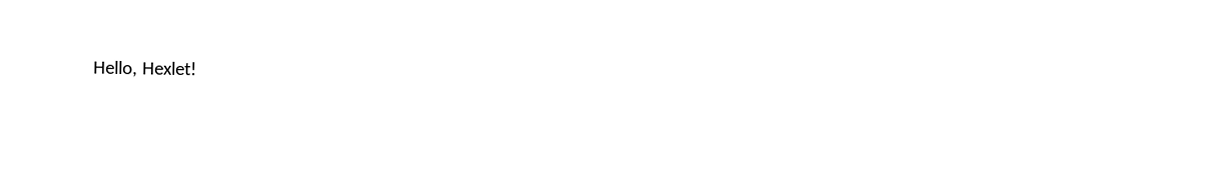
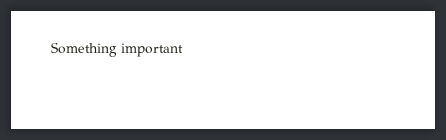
[93,60,197,78] Hello, Hexlet! -> [51,42,183,57] Something important

